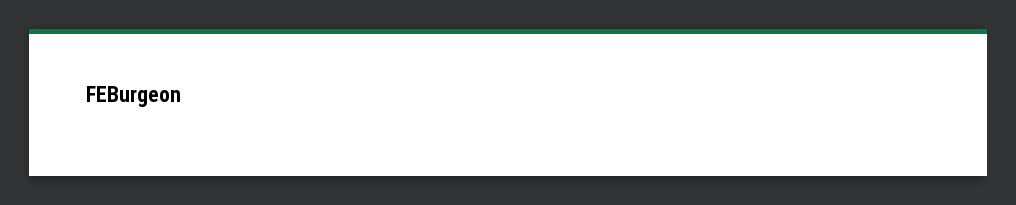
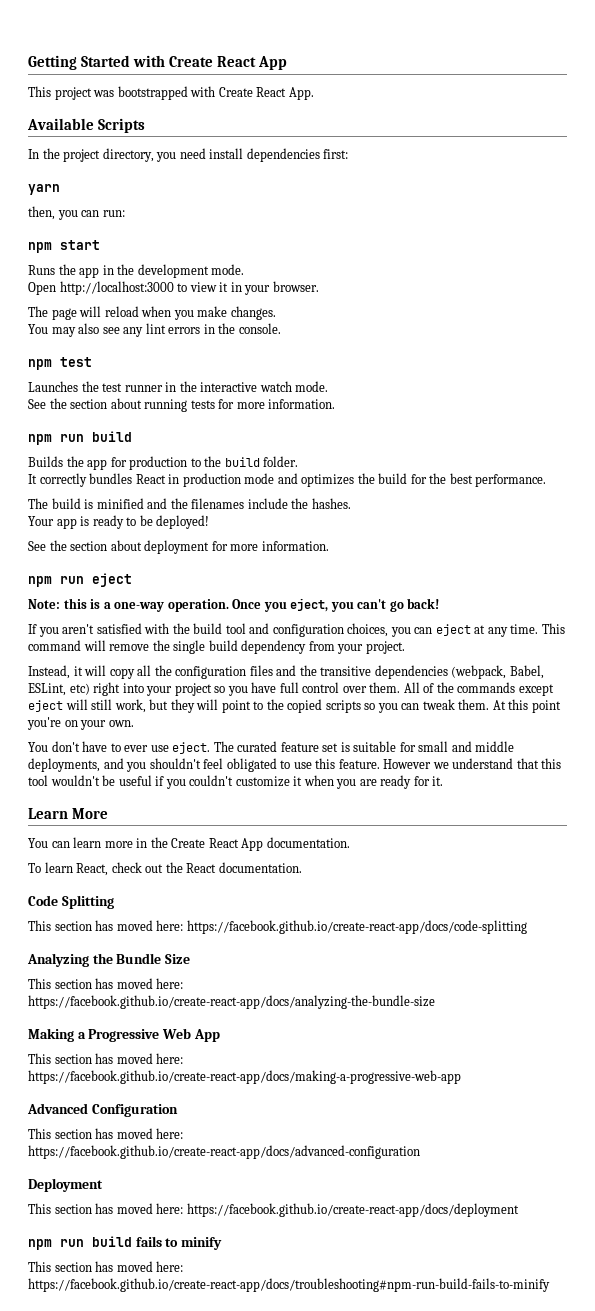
[86,86,181,107] FEBurgeon -> [28,55,288,70] [28,86,314,100] [27,118,145,133] [28,148,349,162] [28,184,60,195] [28,206,125,220] [28,240,100,253] [28,264,245,278] [28,281,319,295] [28,306,276,320] [28,323,281,337] [28,357,92,370] [28,381,329,392] [28,398,336,412] [28,431,132,445] [28,456,299,470] [28,473,547,487] [28,498,351,509] [28,515,210,529] [28,540,329,554] [28,573,132,587] [28,598,440,612] [28,623,565,637] [28,640,405,654] [28,665,544,679] [28,682,554,696] [28,699,561,713] [27,717,134,730] [28,741,515,754] [28,758,562,772] [28,775,444,789] [28,808,108,819] [28,837,350,851] [28,862,302,876] [28,895,114,909] [28,920,527,934] [27,953,190,967] [28,978,184,989] [28,995,435,1009] [28,1028,220,1042] [28,1053,184,1064] [28,1070,461,1084] [27,1103,178,1117] [28,1128,184,1139] [28,1145,420,1159] [28,1178,103,1192] [28,1203,519,1217] [28,1236,222,1250] [28,1261,184,1272] [28,1278,550,1292] Getting Started with Create React App // This project was bootstrapped with Create React App. // Available Scripts // In the project directory, you need install dependencies first: // yarn // then, you can run: // npm start // Runs the app in the development mode. // Open http://localhost:3000 to view it in your browser. // The page will reload when you make changes. // You may also see any lint errors in the console. // npm test // Launches the test runner in the interactive watch mode. // See the section about running tests for more information. // npm run build // Builds the app for production to the build folder. // It correctly bundles React in production mode and optimizes the build for the best performance. // The build is minified and the filenames include the hashes. // Your app is ready to be deployed! // See the section about deployment for more information. // npm run eject // Note: this is a one-way operation. Once you eject, you can't go back! // If you aren't satisfied with the build tool and configuration choices, you can eject at any time. This command will remove the single build dependency from your project. // Instead, it will copy all the configuration files and the transitive dependencies (webpack, Babel, ESLint, etc) right into your project so you have full control over them. All of the commands except eject will still work, but they will point to the copied scripts so you can tweak them. At this point you're on your own. // You don't have to ever use eject. The curated feature set is suitable for small and middle deployments, and you shouldn't feel obligated to use this feature. However we understand that this tool wouldn't be useful if you couldn't customize it when you are ready for it. // Learn More // You can learn more in the Create React App documentation. // To learn React, check out the React documentation. // Code Splitting // This section has moved here: https://facebook.github.io/create-react-app/docs/code-splitting // Analyzing the Bundle Size // This section has moved here: https://facebook.github.io/create-react-app/docs/analyzing-the-bundle-size // Making a Progressive Web App // This section has moved here: https://facebook.github.io/create-react-app/docs/making-a-progressive-web-app // Advanced Configuration // This section has moved here: https://facebook.github.io/create-react-app/docs/advanced-configuration // Deployment // This section has moved here: https://facebook.github.io/create-react-app/docs/deployment // npm run build fails to minify // This section has moved here: https://facebook.github.io/create-react-app/docs/troubleshooting#npm-run-build-fails-to-minify

